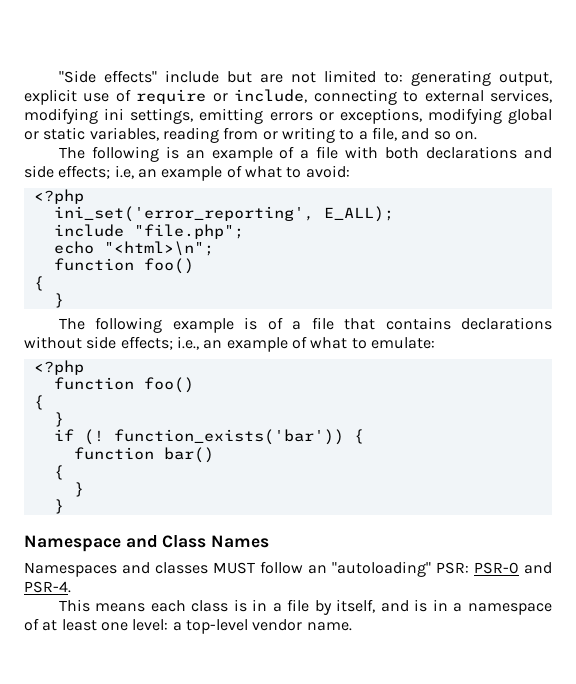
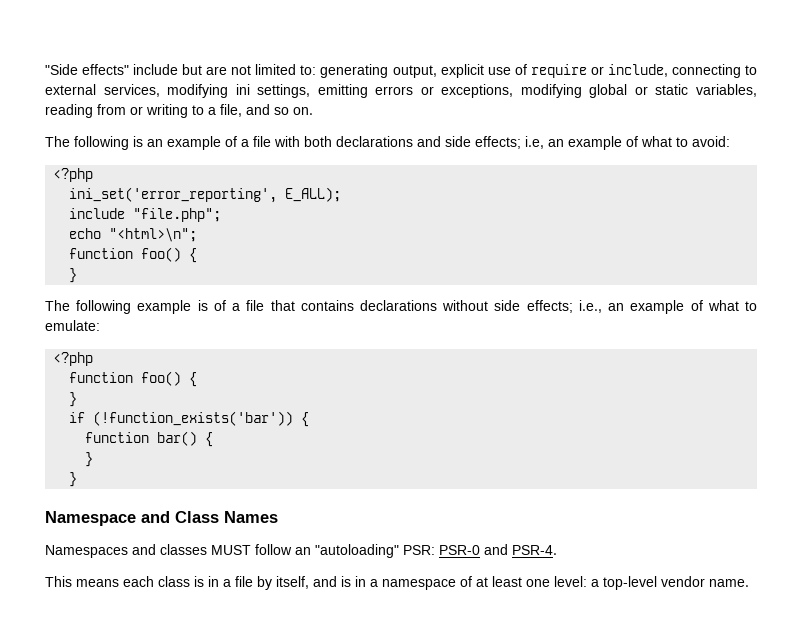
(194, 266) // -> (182, 254) none
(194, 385) // -> (182, 378) none
[83,429,344,445] (! function_exists('bar')) -> [93,411,294,426] (!function_exists('bar'))
(214, 455) // -> (198, 438) none

